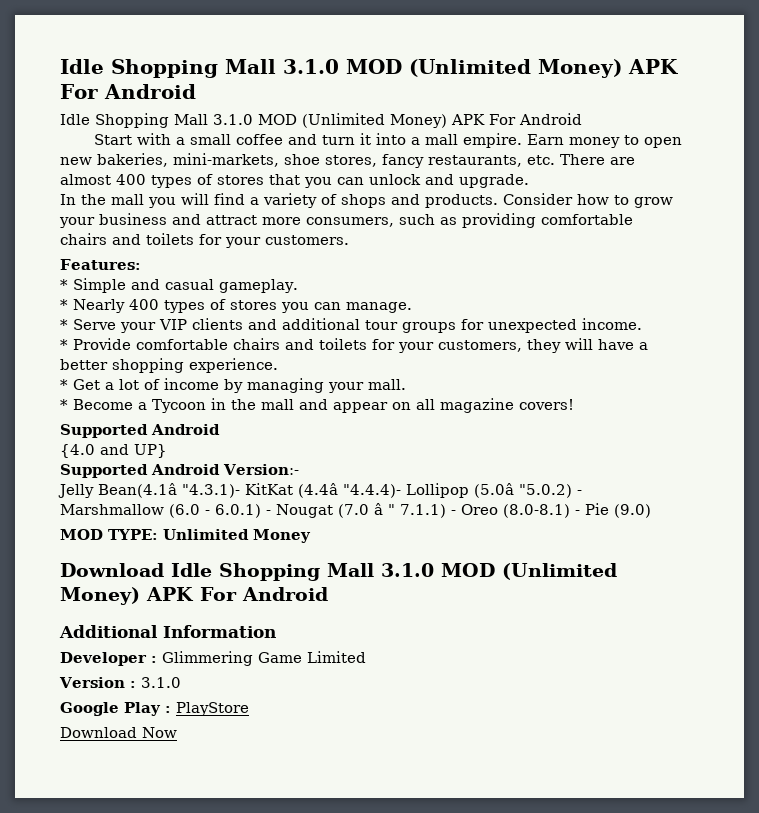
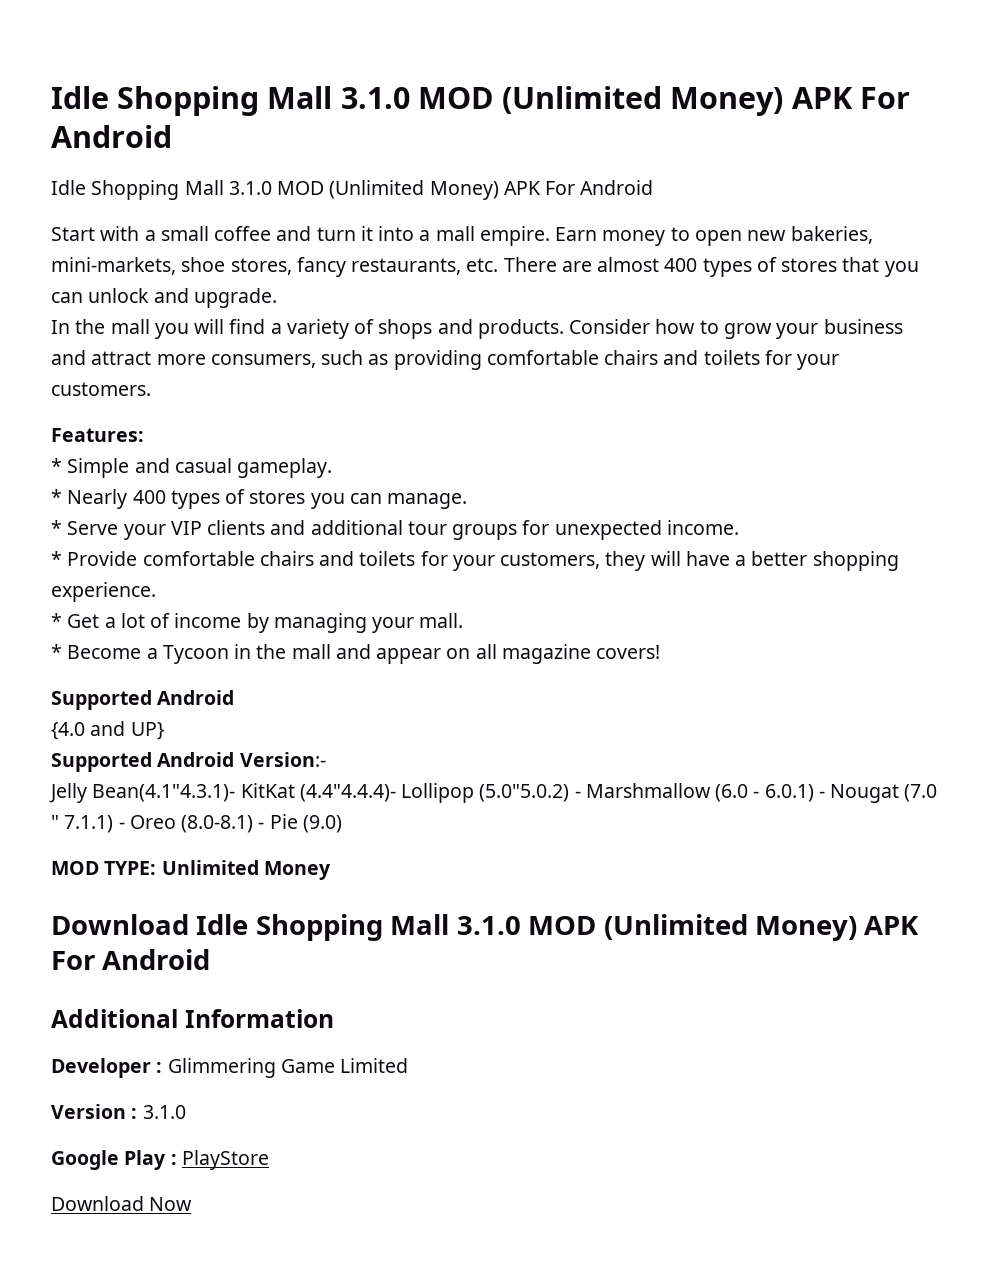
[98,483,572,498] Bean(4.1â "4.3.1)- KitKat (4.4â "4.4.4)- Lollipop (5.0â "5.0.2) -> [92,783,570,803] Bean(4.1"4.3.1)- KitKat (4.4"4.4.4)- Lollipop (5.0"5.0.2)
[374,503,383,515] â -> (938, 793) none

